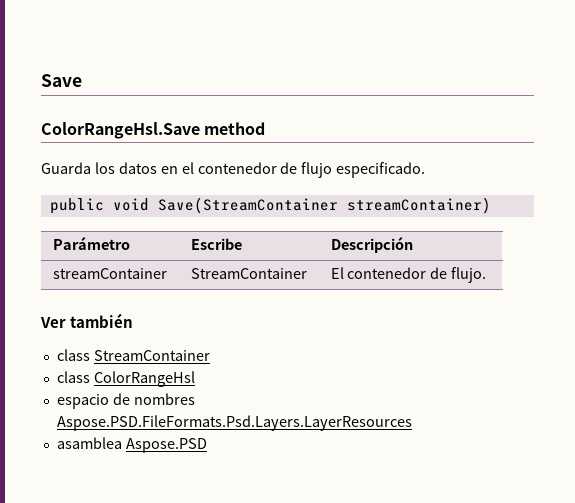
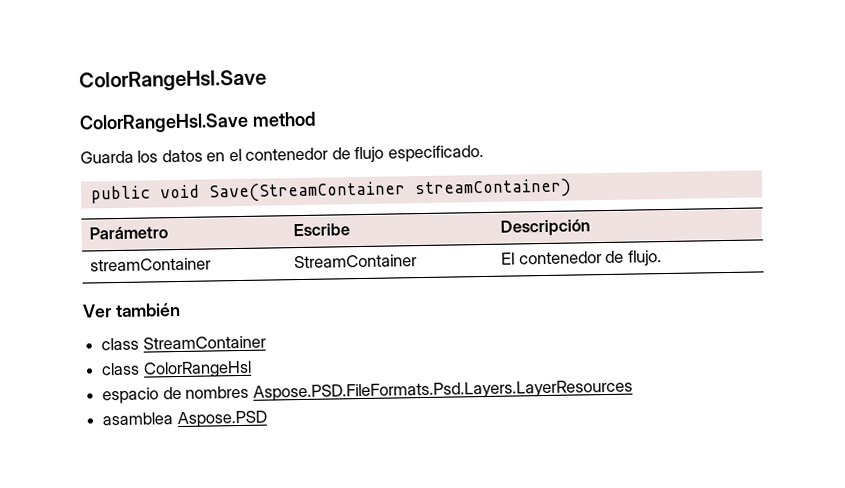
[41,74,82,87] Save -> [79,69,267,92] ColorRangeHsl.Save

